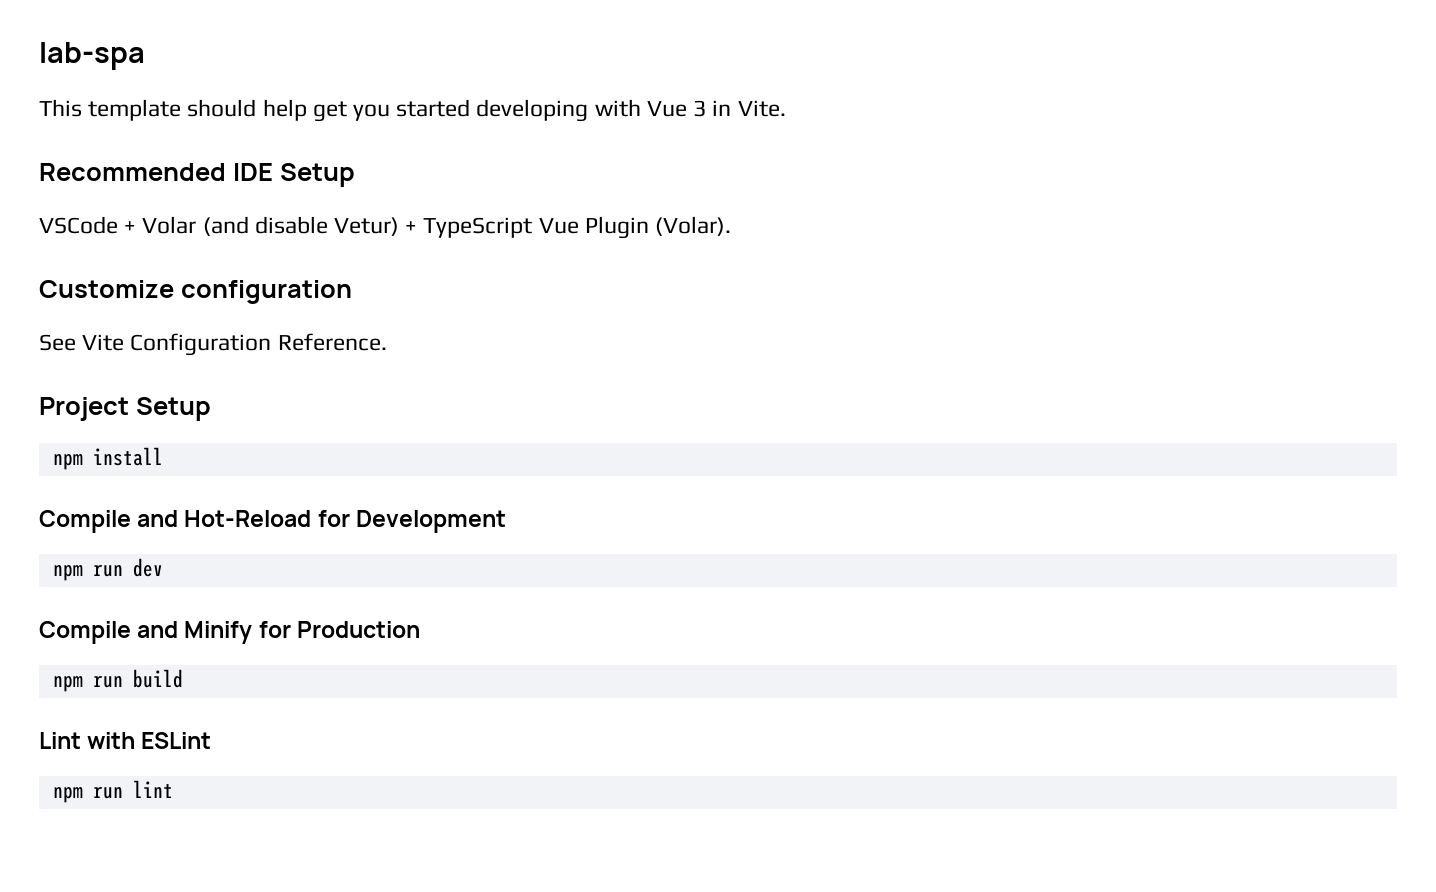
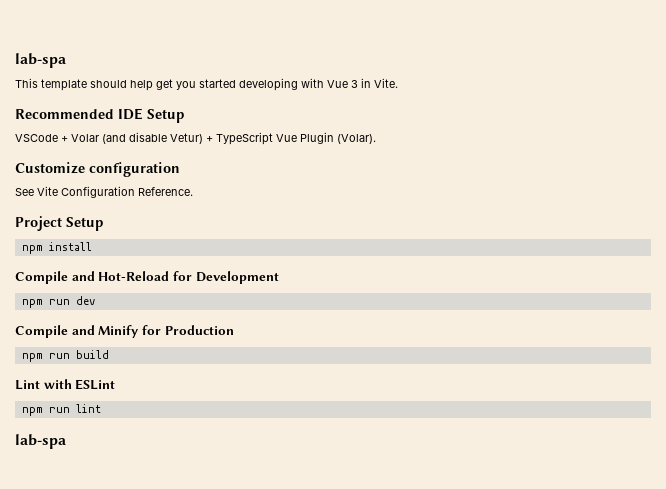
(173, 789) none -> [15,434,66,449] // lab-spa

